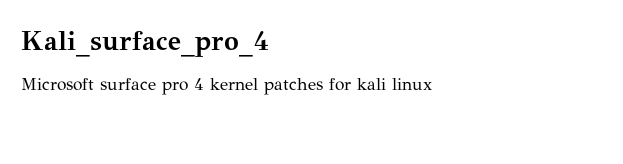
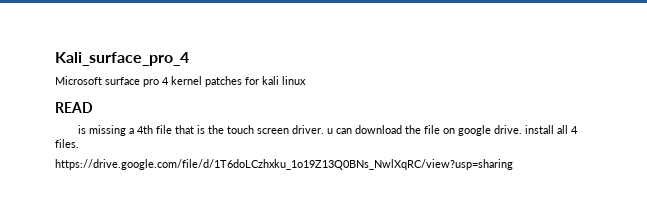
(432, 84) none -> [55,102,93,113] [77,125,578,136] [55,139,79,148] [55,159,513,170] // READ // is missing a 4th file that is the touch screen driver. u can download the file on google drive. install all 4 files. // https://drive.google.com/file/d/1T6doLCzhxku_1o19Z13Q0BNs_NwlXqRC/view?usp=sharing

